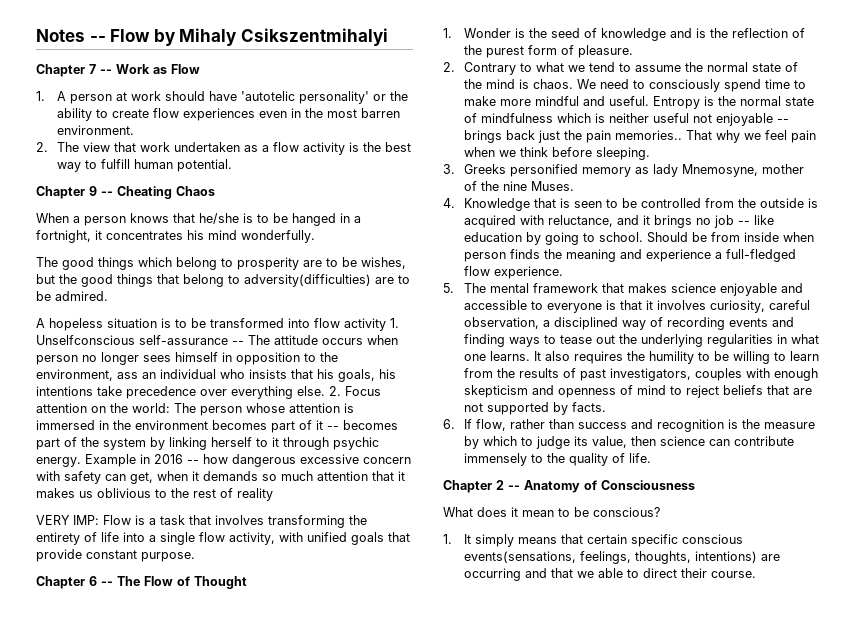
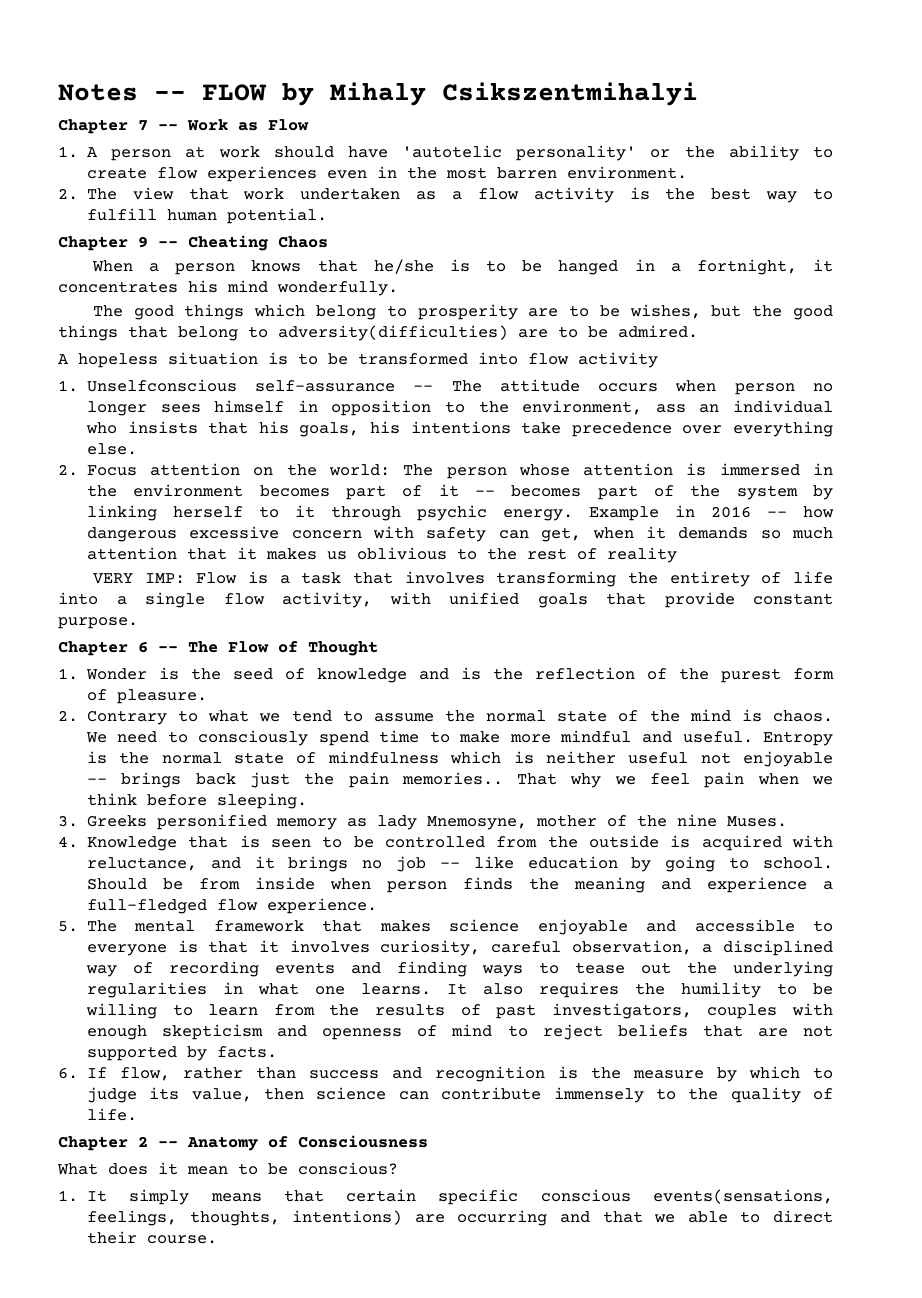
[110,29,151,42] Flow -> [202,84,267,101] FLOW
(386, 324) none -> (658, 360) //
(325, 391) none -> (137, 449) //

